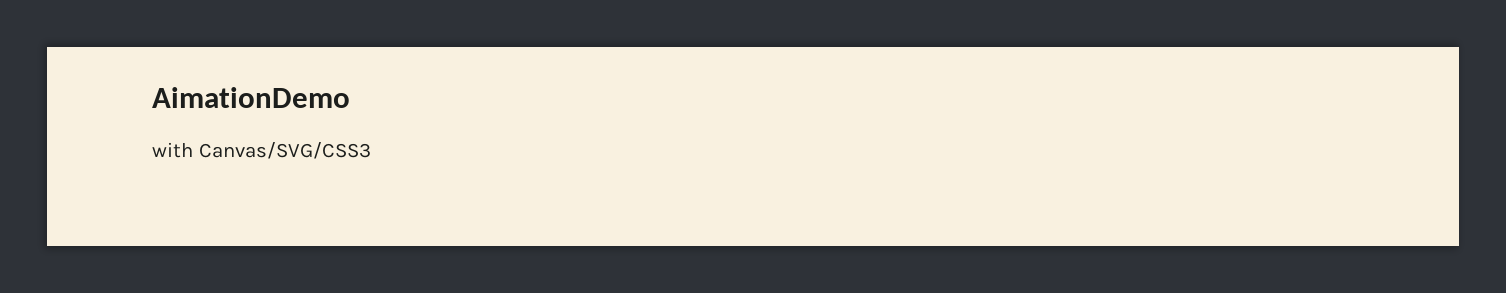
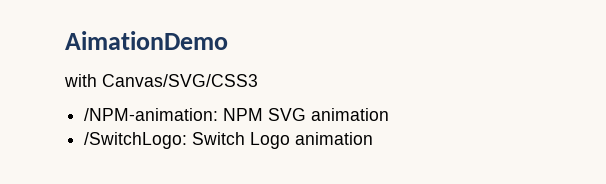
(371, 150) none -> [84,108,390,121] [84,132,374,149] // /NPM-animation: NPM SVG animation // /SwitchLogo: Switch Logo animation

